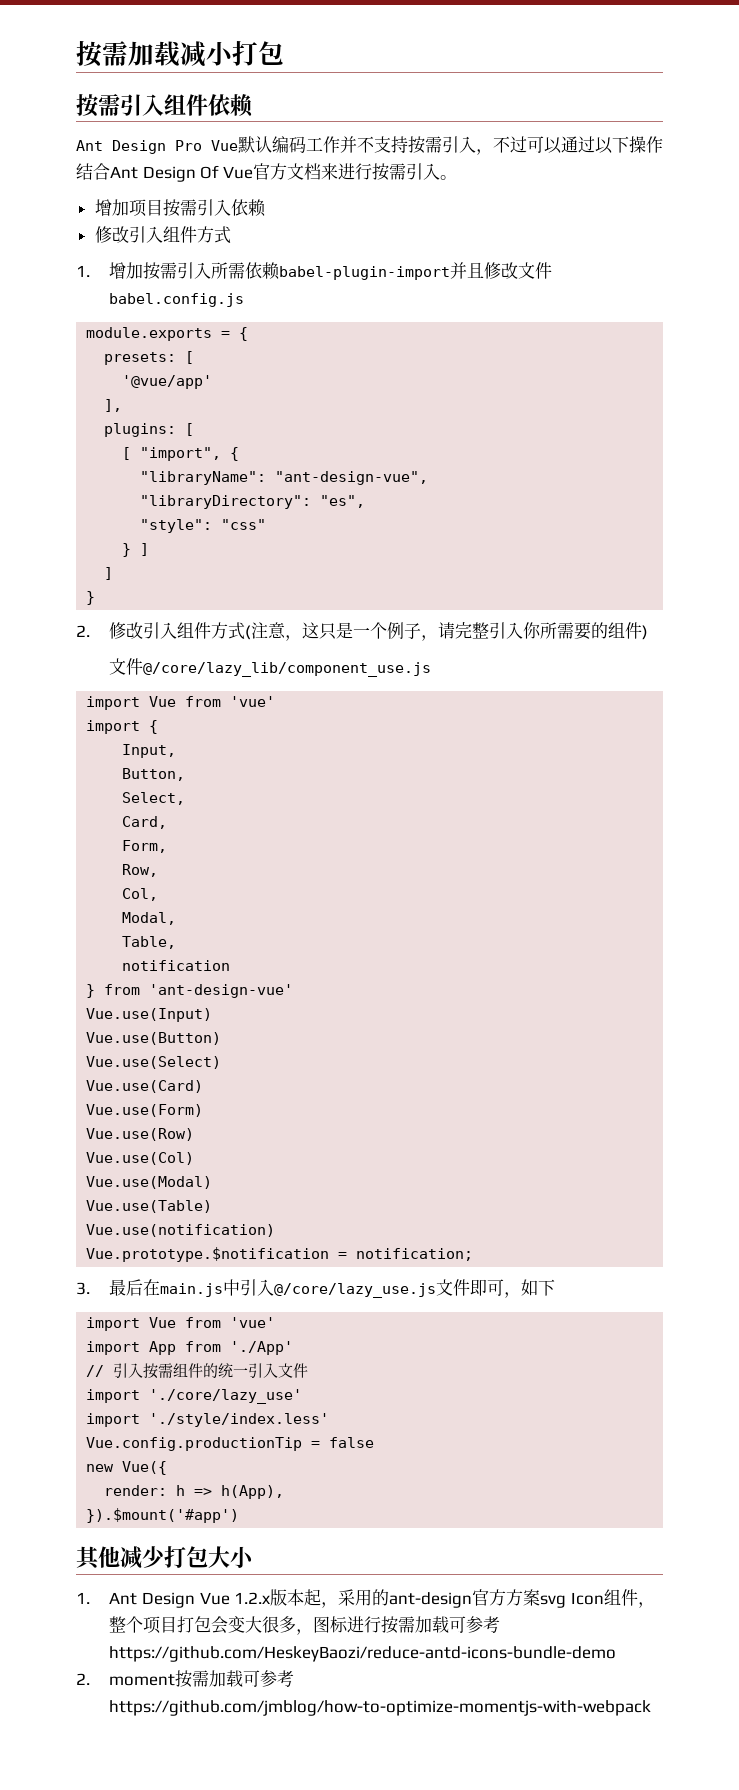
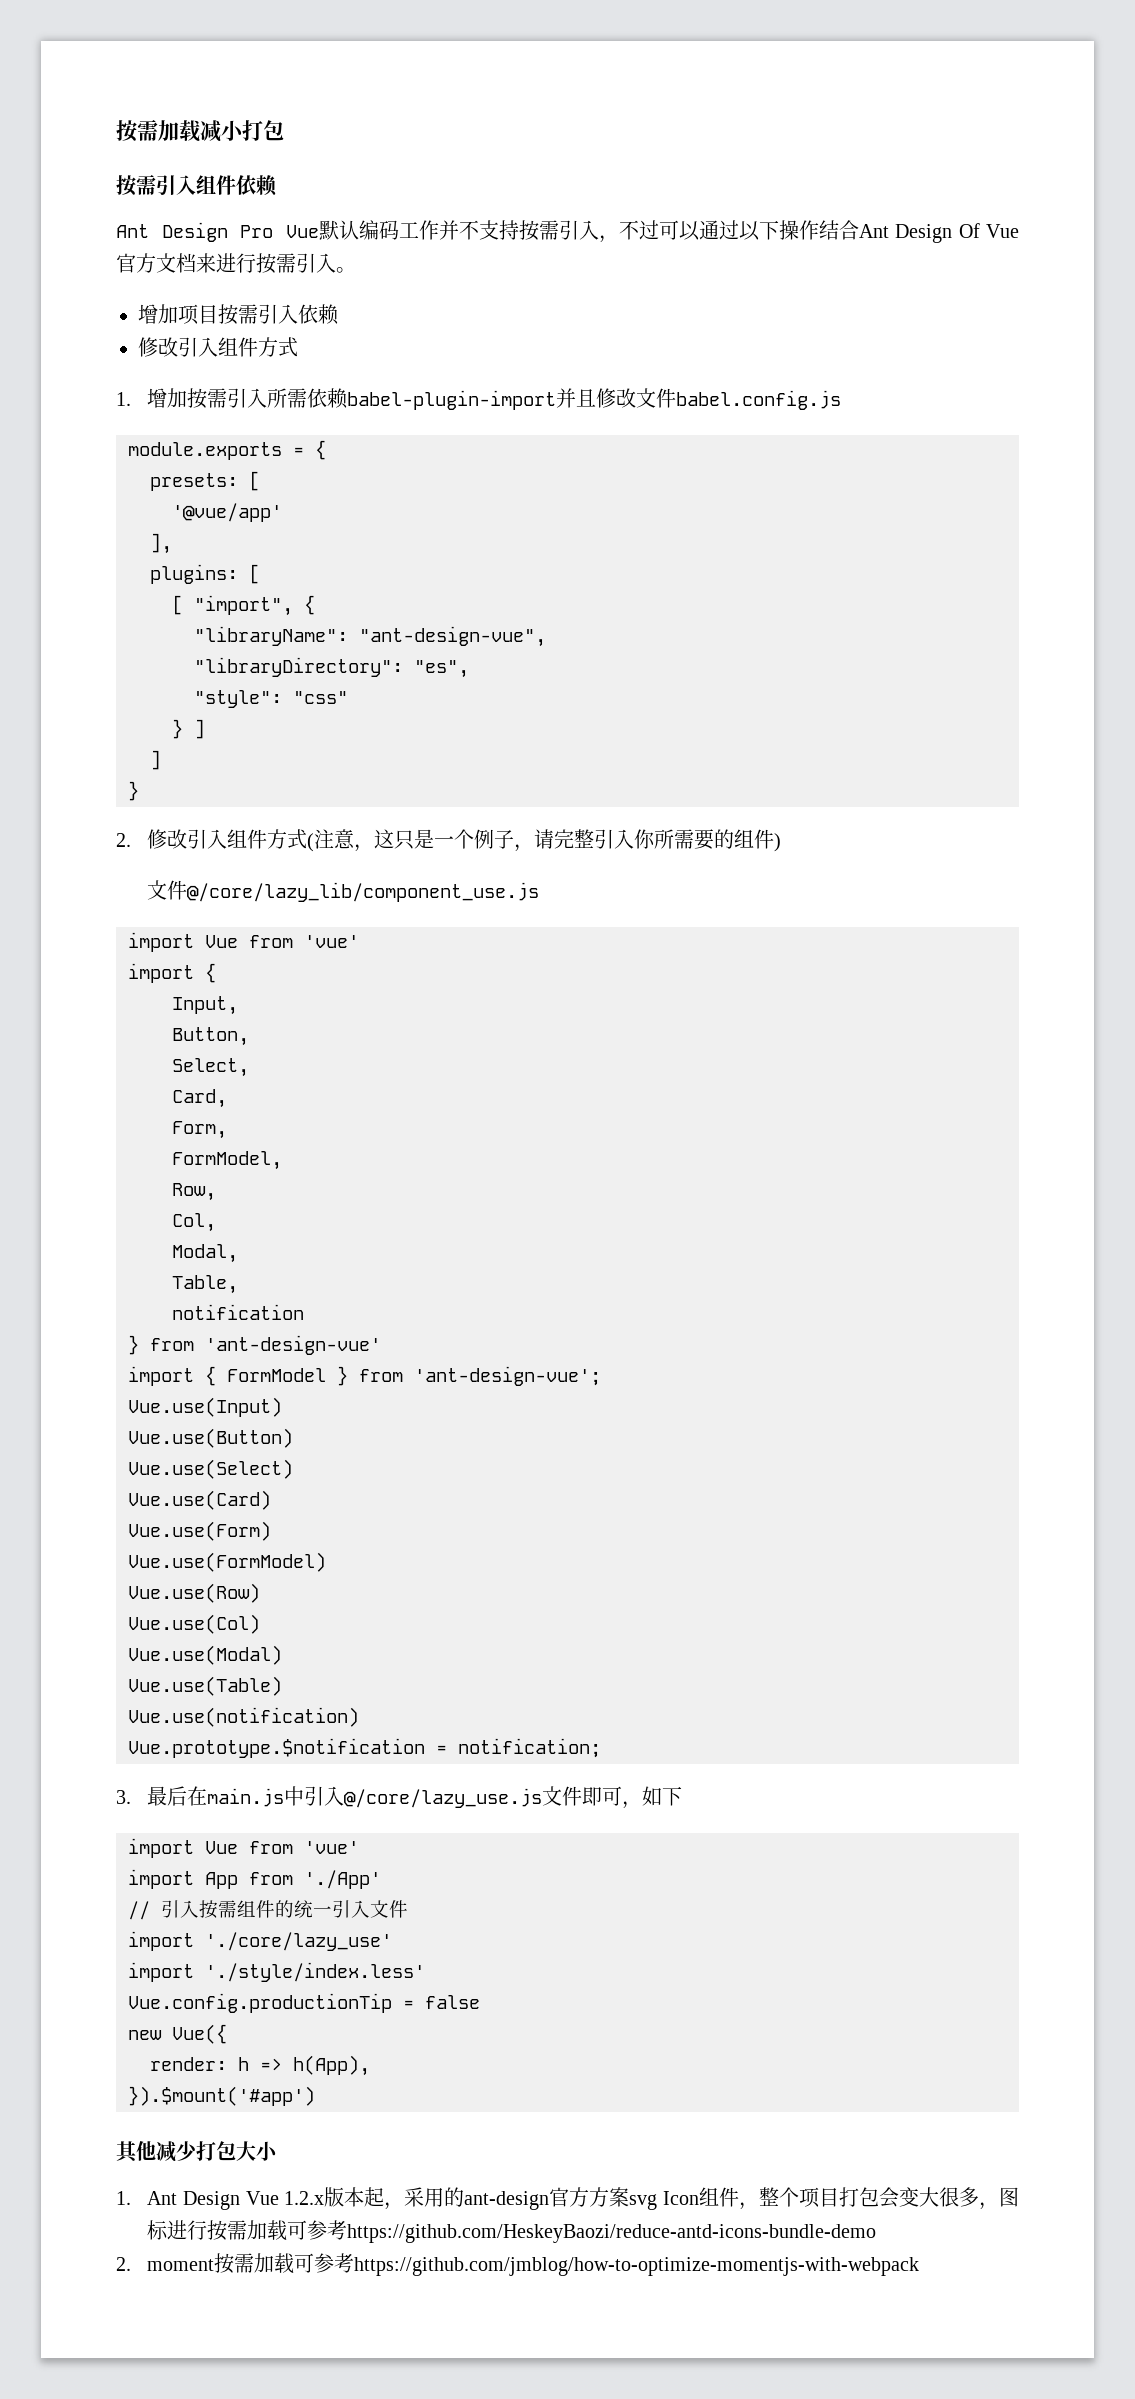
(168, 846) none -> [172,1151,282,1170] // FormModel,
(294, 991) none -> [128,1366,601,1386] // import { FormModel } from 'ant-design-vue';
(204, 1110) none -> [128,1552,326,1572] // Vue.use(FormModel)

